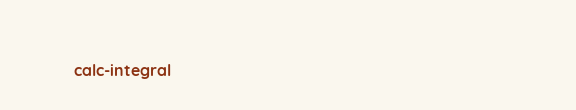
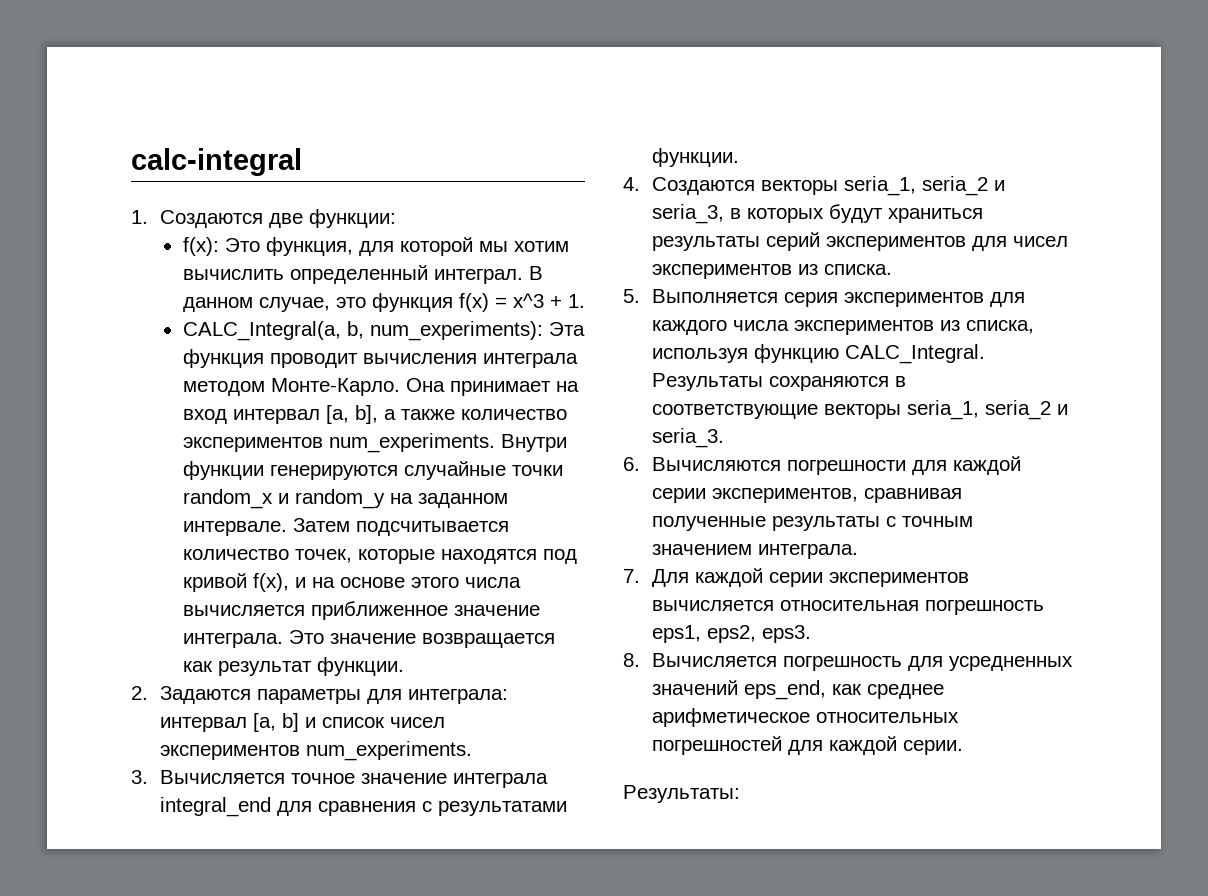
(171, 71) none -> [131,209,396,228] [182,237,569,256] [182,265,543,284] [182,293,585,312] [182,321,585,341] [182,349,578,368] [182,378,579,396] [182,405,567,424] [182,433,567,453] [182,461,563,480] [182,489,508,509] [182,518,509,536] [182,549,577,564] [182,573,521,592] [182,601,540,620] [182,630,555,648] [182,657,404,676] [131,686,508,704] [159,713,445,732] [159,741,472,761] [131,770,548,788] [159,797,567,817] [651,148,739,167] [623,176,1005,196] [651,204,983,224] [651,232,1068,251] [651,264,892,279] [623,289,1025,307] [651,320,1034,335] [651,344,985,364] [651,373,906,391] [651,400,1068,420] [651,428,724,448] [623,456,1021,475] [651,488,962,503] [651,516,973,531] [651,544,858,559] [623,568,969,587] [651,600,1044,615] [651,625,811,643] [623,653,1073,671] [651,680,944,700] [651,708,959,727] [651,736,963,755] [623,785,740,803] // 1. Создаются две функции: // f(x): Это функция, для которой мы хотим вычислить определенный интеграл. В данном случае, это функция f(x) = x^3 + 1. // CALC_Integral(a, b, num_experiments): Эта функция проводит вычисления интеграла методом Монте-Карло. Она принимает на вход интервал [a, b], а также количество экспериментов num_experiments. Внутри функции генерируются случайные точки random_x и random_y на заданном интервале. Затем подсчитывается количество точек, которые находятся под кривой f(x), и на основе этого числа вычисляется приближенное значение интеграла. Это значение возвращается как результат функции. // 2. Задаются параметры для интеграла: интервал [a, b] и список чисел экспериментов num_experiments. // 3. Вычисляется точное значение интеграла integral_end для сравнения с результатами функции. // 4. Создаются векторы seria_1, seria_2 и seria_3, в которых будут храниться результаты серий экспериментов для чисел экспериментов из списка. // 5. Выполняется серия экспериментов для каждого числа экспериментов из списка, используя функцию CALC_Integral. Результаты сохраняются в соответствующие векторы seria_1, seria_2 и seria_3. // 6. Вычисляются погрешности для каждой серии экспериментов, сравнивая полученные результаты с точным значением интеграла. // 7. Для каждой серии экспериментов вычисляется относительная погрешность eps1, eps2, eps3. // 8. Вычисляется погрешность для усредненных значений eps_end, как среднее арифметическое относительных погрешностей для каждой серии. // Результаты:

